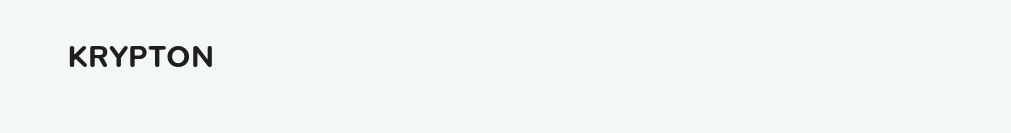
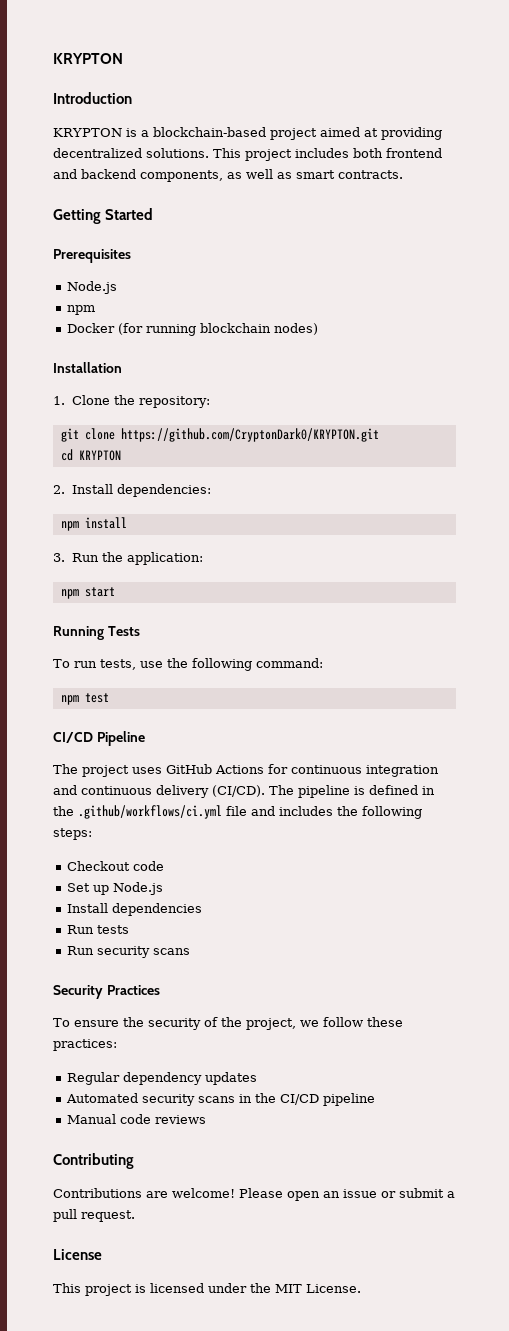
[68,45,214,68] KRYPTON -> [53,53,123,64] [53,92,132,104] [53,127,442,140] [53,148,442,161] [53,169,403,182] [53,208,154,224] [53,249,131,263] [67,281,118,294] [67,305,96,315] [67,323,319,336] [53,362,122,373] [53,395,210,408] [60,428,379,442] [60,449,121,461] [53,484,211,497] [60,517,127,531] [53,552,203,565] [60,587,115,599] [53,626,140,640] [53,658,323,671] [60,693,109,705] [53,731,145,746] [53,764,439,777] [53,785,435,798] [53,805,422,819] [53,828,92,840] [67,861,165,871] [67,882,164,895] [67,903,203,916] [67,925,130,934] [67,946,191,958] [53,985,160,999] [53,1017,403,1030] [53,1039,117,1051] [67,1072,258,1085] [66,1093,376,1106] [67,1114,207,1124] [53,1153,134,1169] [53,1188,455,1201] [53,1209,135,1222] [53,1249,102,1260] [53,1283,361,1296] KRYPTON // Introduction // KRYPTON is a blockchain-based project aimed at providing decentralized solutions. This project includes both frontend and backend components, as well as smart contracts. // Getting Started // Prerequisites // Node.js // npm // Docker (for running blockchain nodes) // Installation // 1. Clone the repository: // git clone https://github.com/CryptonDark0/KRYPTON.git // cd KRYPTON // 2. Install dependencies: // npm install // 3. Run the application: // npm start // Running Tests // To run tests, use the following command: // npm test // CI/CD Pipeline // The project uses GitHub Actions for continuous integration and continuous delivery (CI/CD). The pipeline is defined in the .github/workflows/ci.yml file and includes the following steps: // Checkout code // Set up Node.js // Install dependencies // Run tests // Run security scans // Security Practices // To ensure the security of the project, we follow these practices: // Regular dependency updates // Automated security scans in the CI/CD pipeline // Manual code reviews // Contributing // Contributions are welcome! Please open an issue or submit a pull request. // License // This project is licensed under the MIT License.

